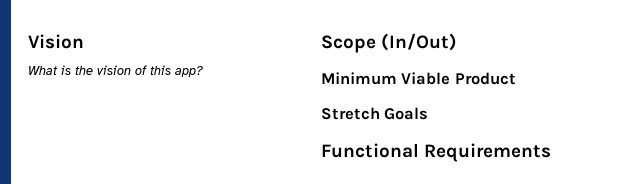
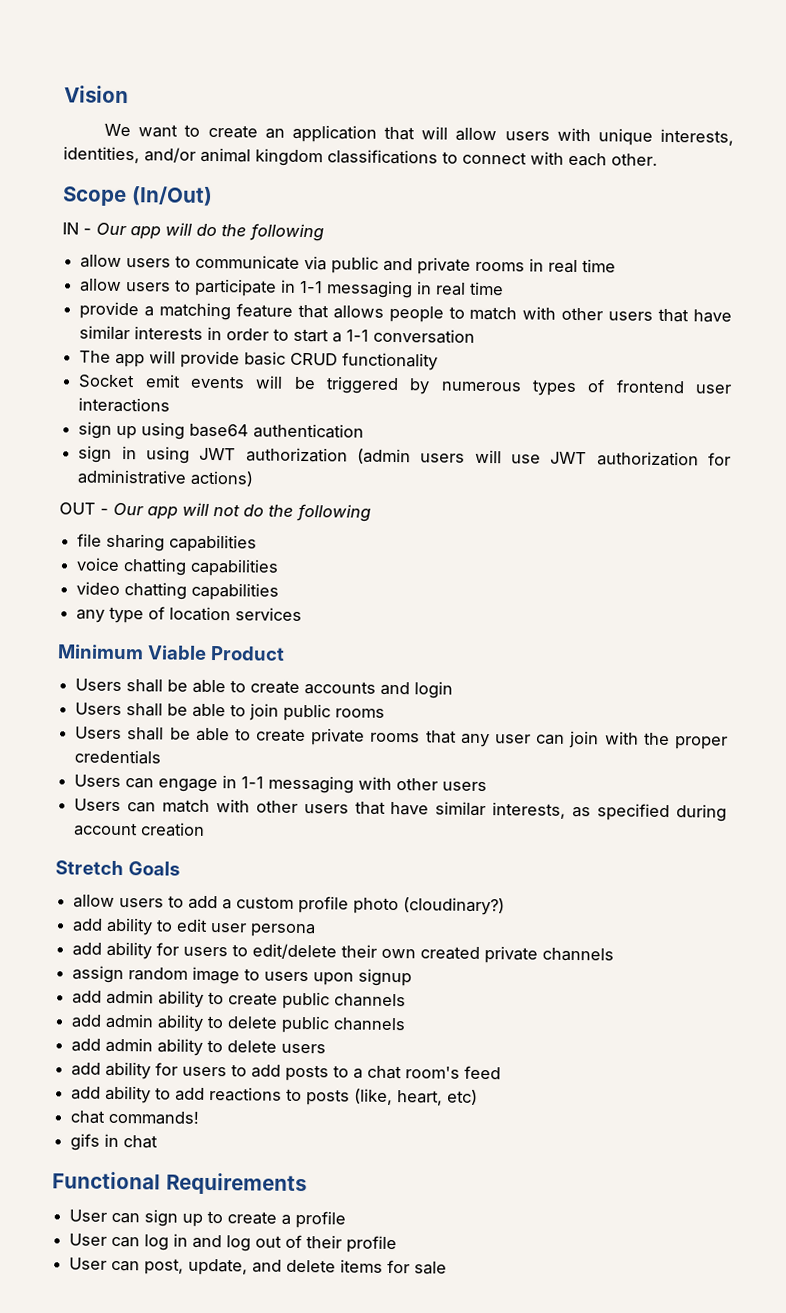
[28,65,203,77] [321,33,458,53] [321,72,516,85] [321,107,429,120] [321,143,552,162] What is the vision of this app? // Scope (In/Out) // Minimum Viable Product // Stretch Goals // Functional Requirements -> [104,123,734,146] [63,146,658,167] [62,186,213,207] [62,222,324,242] [80,254,617,275] [79,278,505,299] [79,301,732,323] [79,325,476,344] [79,350,439,371] [78,374,733,396] [78,397,171,413] [78,421,365,440] [78,445,732,467] [77,469,255,487] [59,502,371,522] [77,533,258,553] [76,557,280,577] [76,581,280,601] [76,606,303,624] [57,644,285,661] [75,678,454,699] [75,702,386,722] [75,726,729,750] [74,749,162,765] [74,774,488,794] [74,798,728,822] [74,822,206,837] [55,860,180,876] [73,894,506,916] [72,917,317,938] [72,941,615,964] [72,965,413,987] [72,989,407,1010] [71,1013,407,1034] [71,1037,327,1056] [71,1061,502,1082] [71,1085,479,1106] [70,1110,200,1125] [70,1133,159,1151] [52,1171,307,1196] [69,1209,347,1229] [69,1233,398,1254] [69,1257,448,1276] We want to create an application that will allow users with unique interests, identities, and/or animal kingdom classifications to connect with each other. // Scope (In/Out) // IN - Our app will do the following // allow users to communicate via public and private rooms in real time // allow users to participate in 1-1 messaging in real time // provide a matching feature that allows people to match with other users that have similar interests in order to start a 1-1 conversation // The app will provide basic CRUD functionality // Socket emit events will be triggered by numerous types of frontend user interactions // sign up using base64 authentication // sign in using JWT authorization (admin users will use JWT authorization for administrative actions) // OUT - Our app will not do the following // file sharing capabilities // voice chatting capabilities // video chatting capabilities // any type of location services // Minimum Viable Product // Users shall be able to create accounts and login // Users shall be able to join public rooms // Users shall be able to create private rooms that any user can join with the proper credentials // Users can engage in 1-1 messaging with other users // Users can match with other users that have similar interests, as specified during account creation // Stretch Goals // allow users to add a custom profile photo (cloudinary?) // add ability to edit user persona // add ability for users to edit/delete their own created private channels // assign random image to users upon signup // add admin ability to create public channels // add admin ability to delete public channels // add admin ability to delete users // add ability for users to add posts to a chat room's feed // add ability to add reactions to posts (like, heart, etc) // chat commands! // gifs in chat // Functional Requirements // User can sign up to create a profile // User can log in and log out of their profile // User can post, update, and delete items for sale

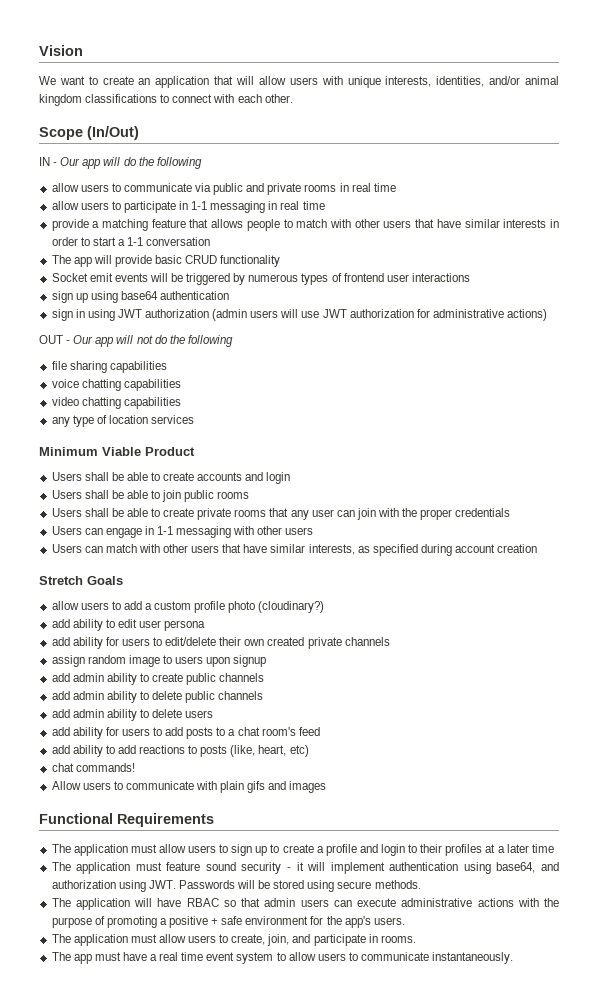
[70,1133,159,1151] [52,1171,307,1196] [69,1209,141,1224] gifs in chat // Functional Requirements // User can -> [51,781,327,793] [39,813,214,827] [51,844,229,856] Allow users to communicate with plain gifs and images // Functional Requirements // The application must allow users to
[69,1233,398,1254] [69,1257,448,1276] // User can log in and log out of their profile // User can post, update, and delete items for sale -> [359,844,554,856] [51,862,560,874] [51,880,421,892] [51,898,559,910] [51,916,405,928] [51,934,416,946] [51,952,514,964] and login to their profiles at a later time // The application must feature sound security - it will implement authentication using base64, and authorization using JWT. Passwords will be stored using secure methods. // The application will have RBAC so that admin users can execute administrative actions with the purpose of promoting a positive + safe environment for the app's users. // The application must allow users to create, join, and participate in rooms. // The app must have a real time event system to allow users to communicate instantaneously.

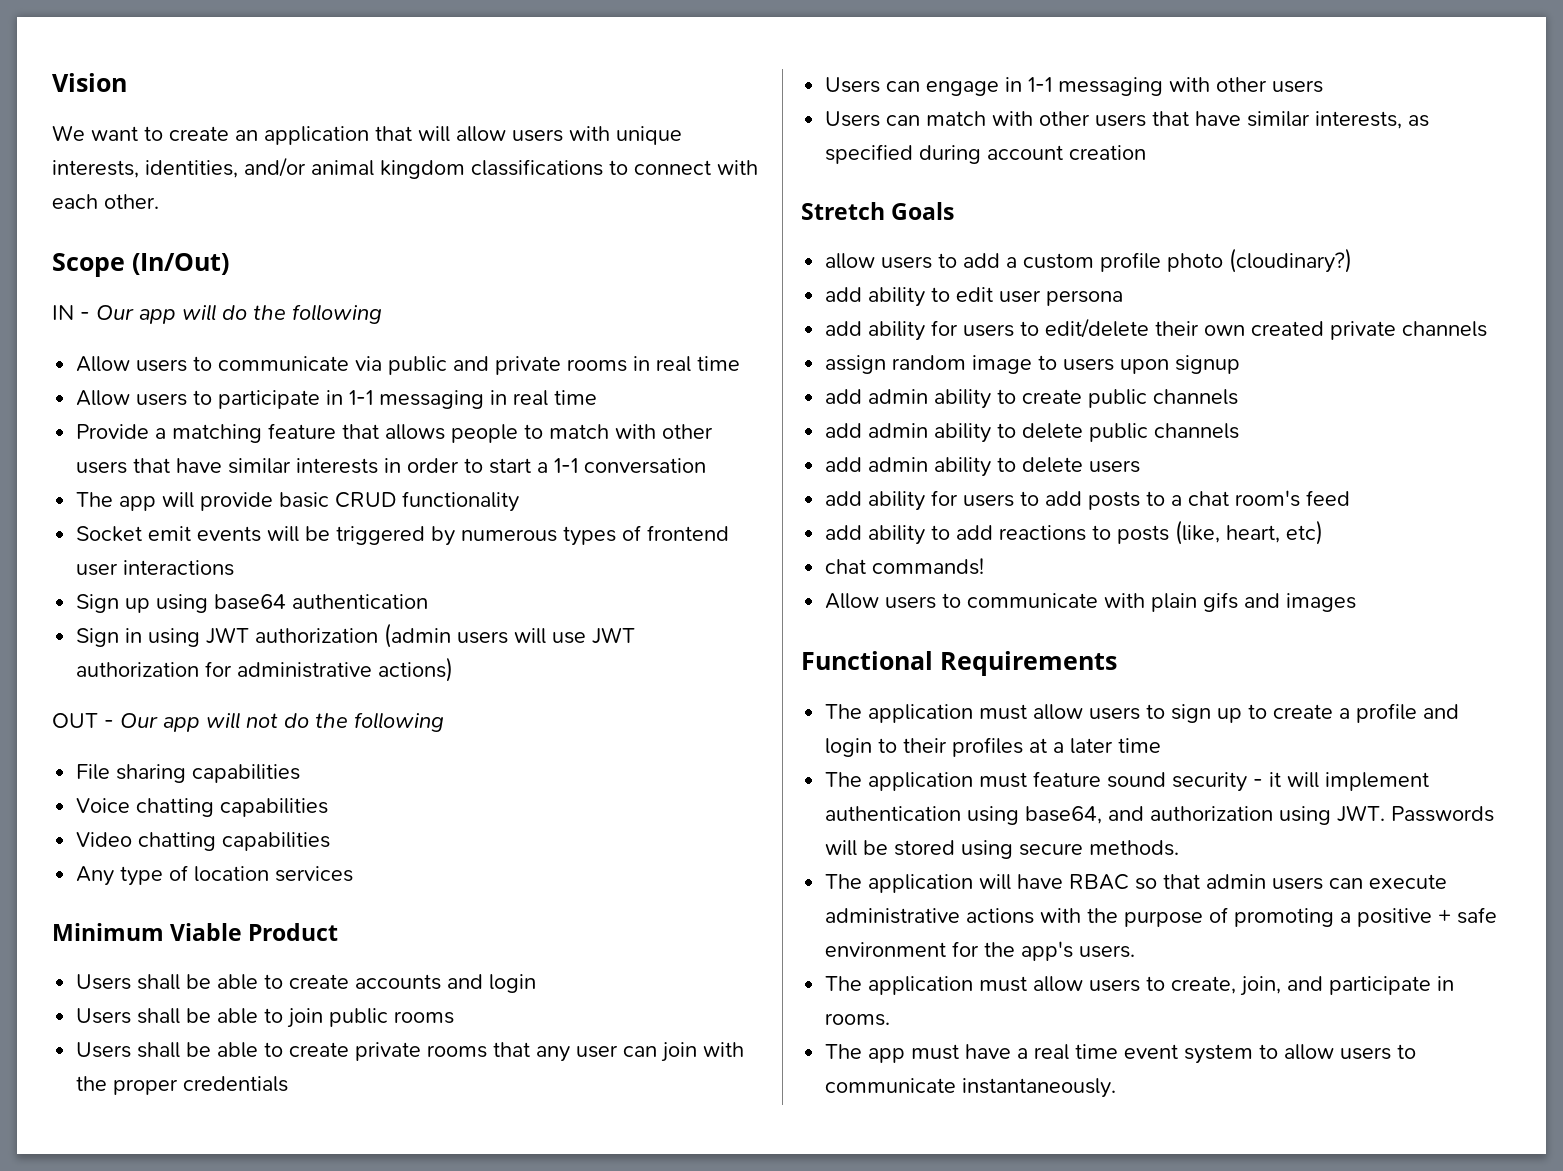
[51,183,79,192] allow -> [76,356,131,372] Allow
[51,201,79,210] allow -> [76,390,131,406] Allow
[51,219,89,231] provide -> [76,424,150,439] Provide
[51,291,73,303] sign -> [76,594,120,613] Sign
[51,309,73,321] sign -> [76,628,120,647] Sign
[51,361,67,370] file -> [76,764,111,780] File
[51,379,181,391] [51,397,181,409] [51,417,70,427] voice chatting capabilities // video chatting capabilities // any -> [76,798,329,817] [76,832,331,851] [76,866,115,886] Voice chatting capabilities // Video chatting capabilities // Any

